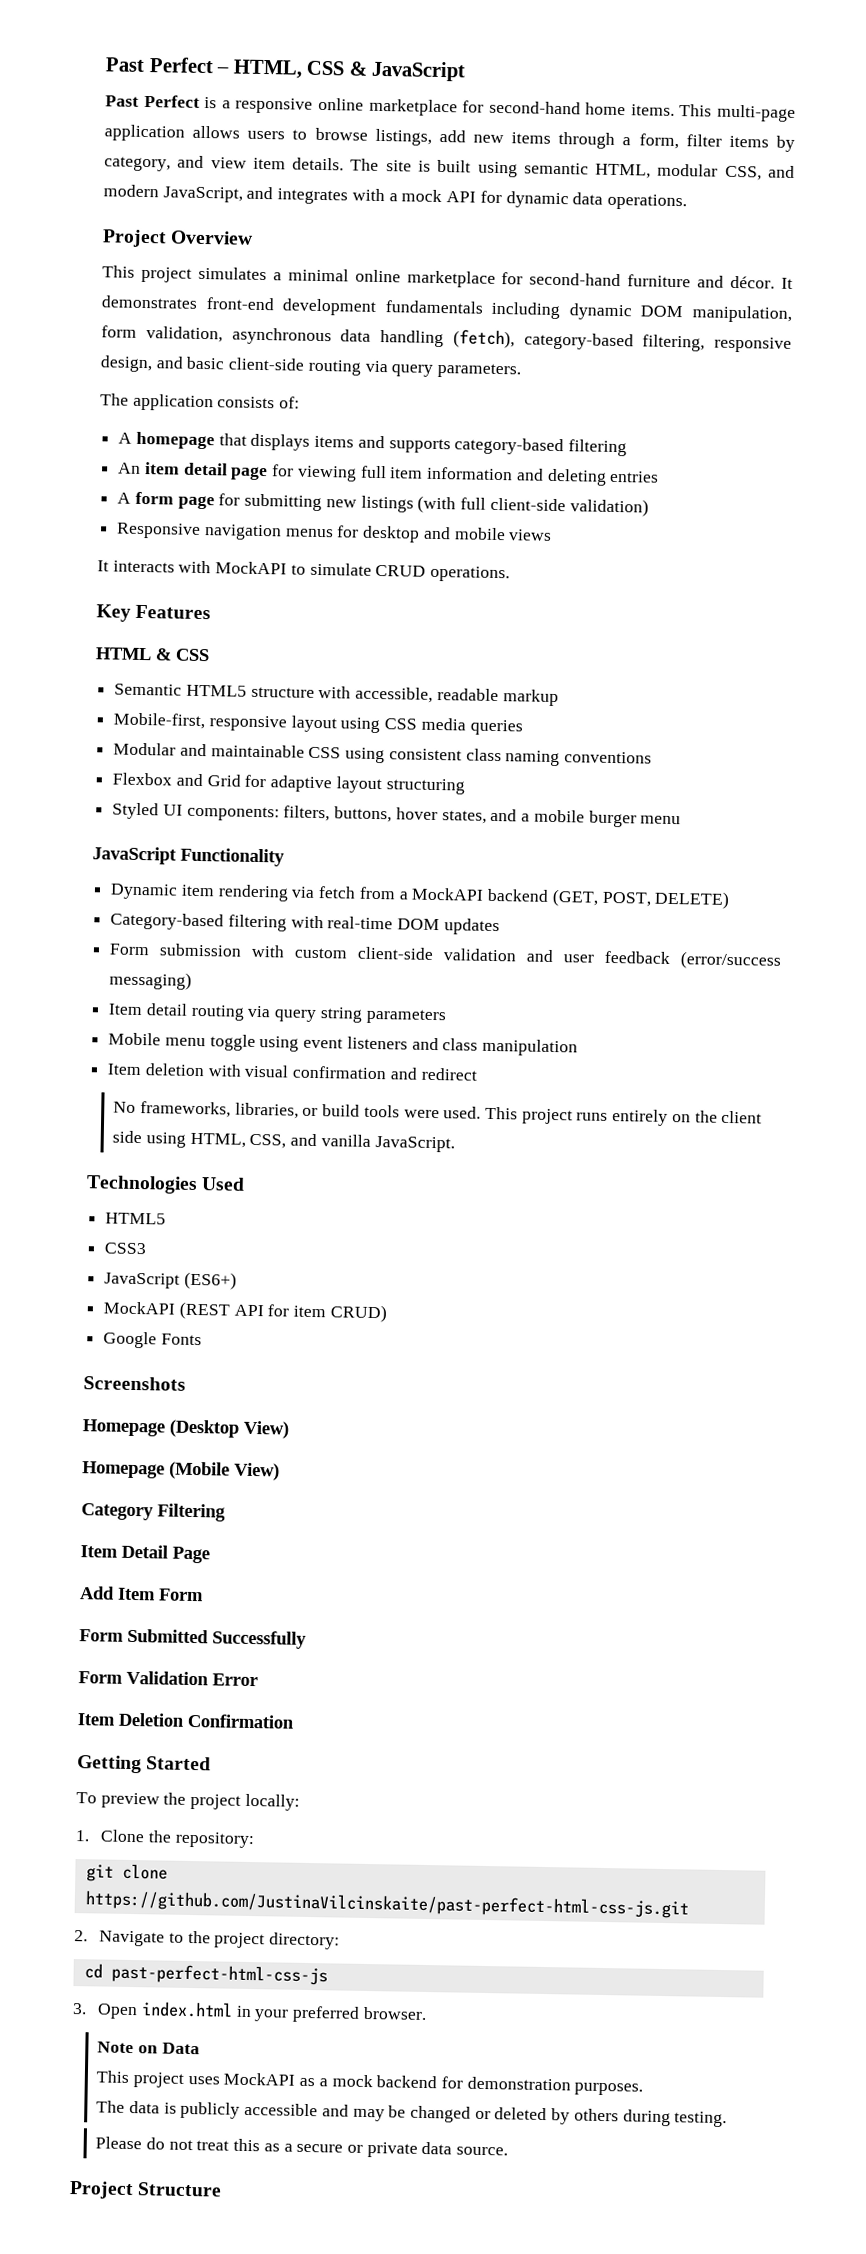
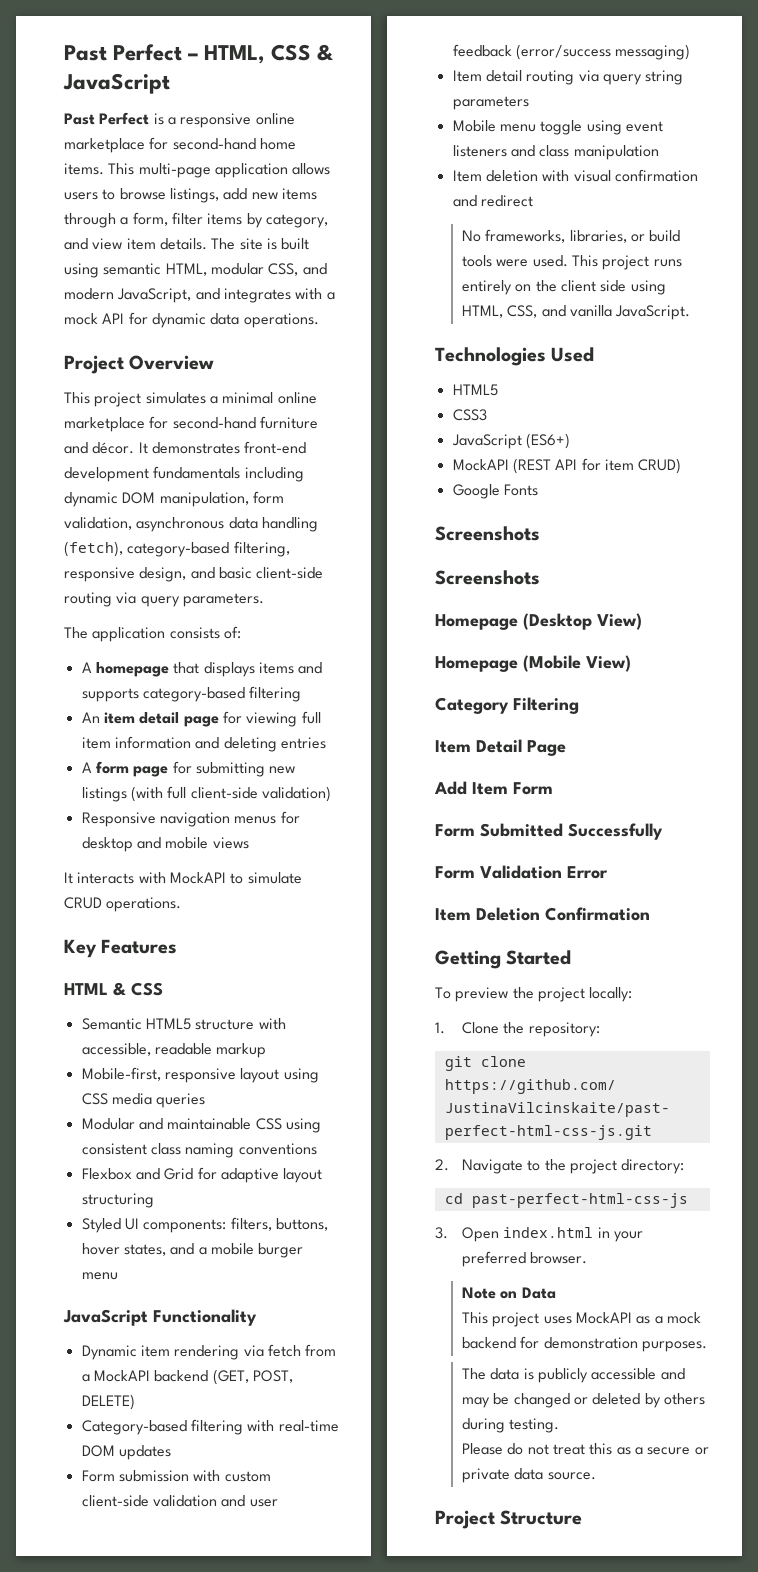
(186, 1383) none -> [435,570,540,585] // Screenshots

